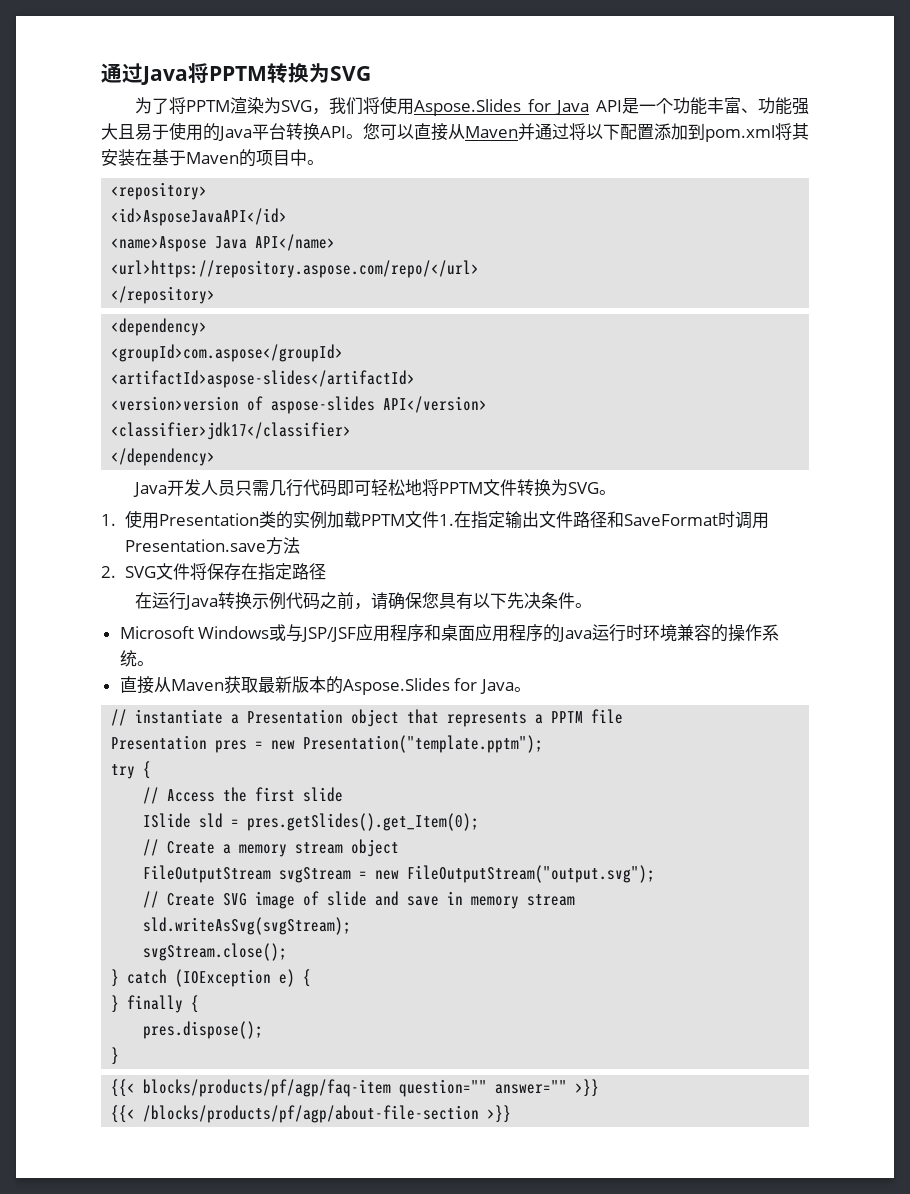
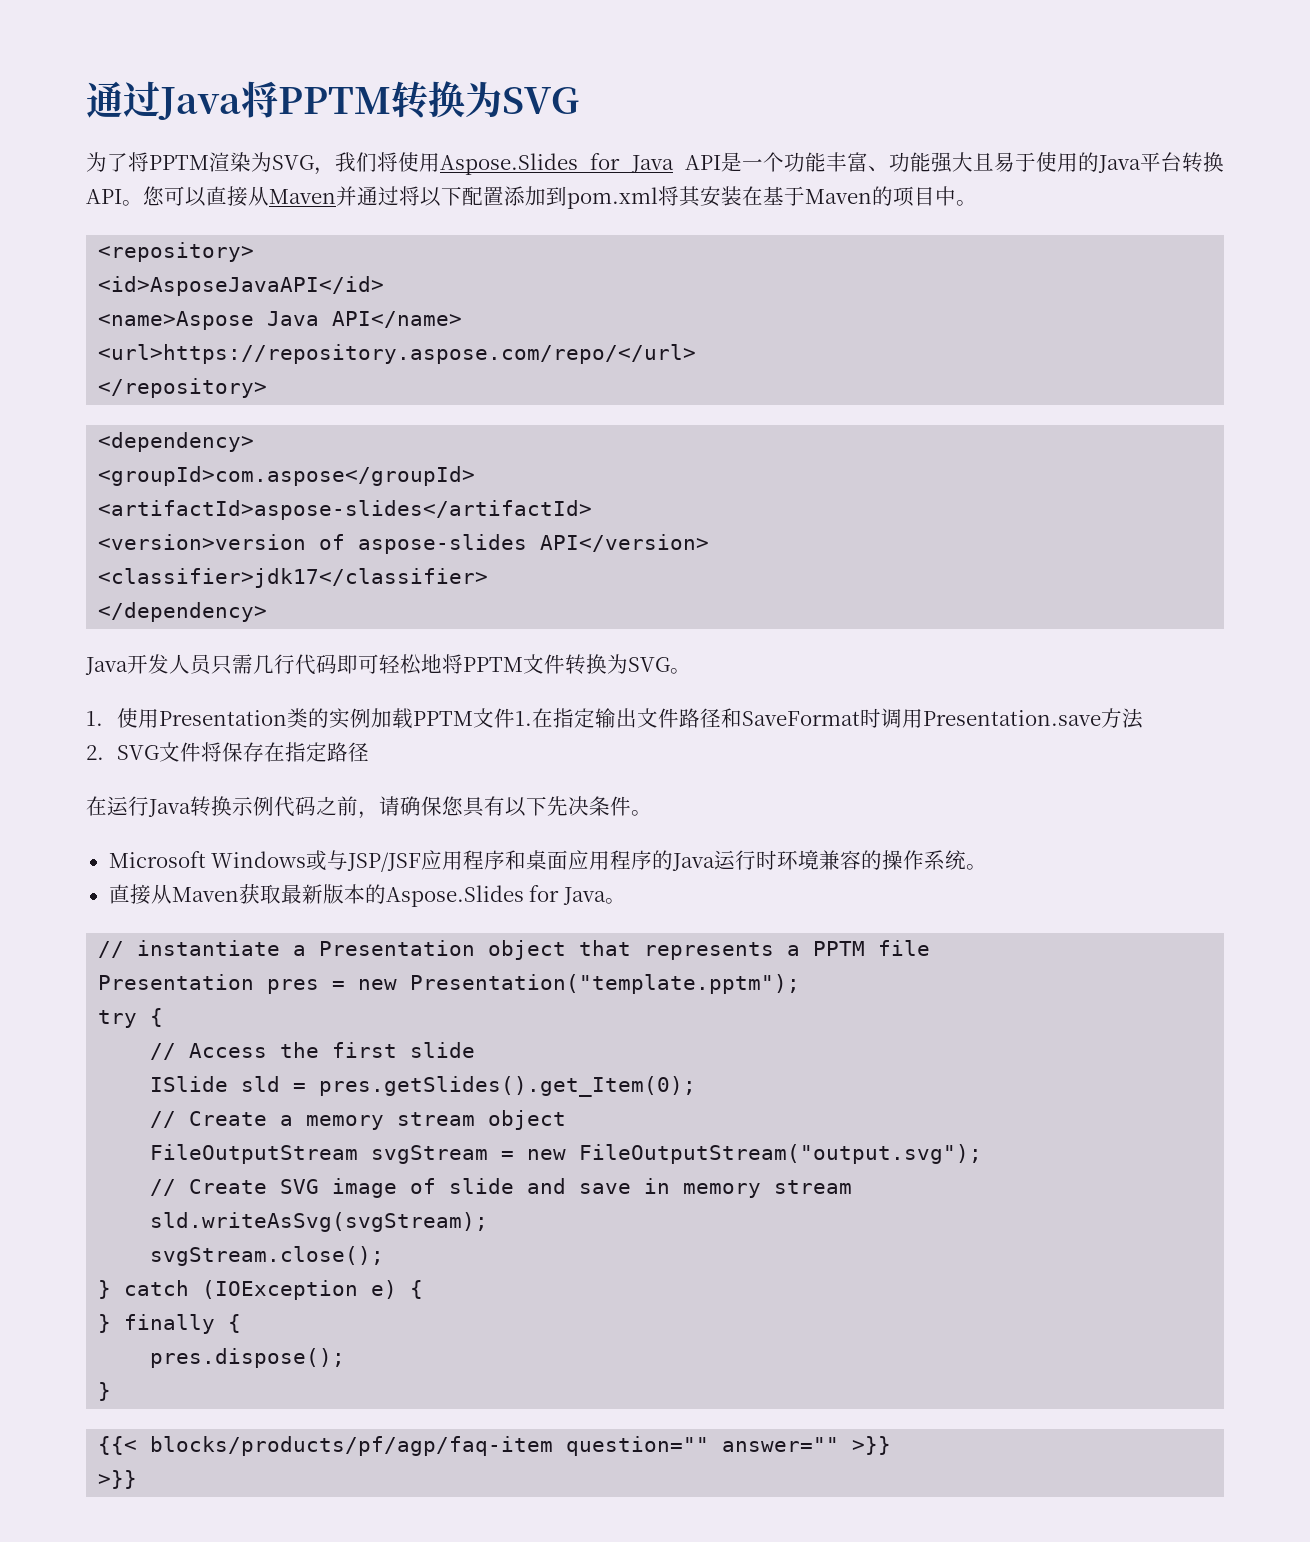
[111,1105,480,1123] {{< /blocks/products/pf/agp/about-file-section -> (892, 1445) none

